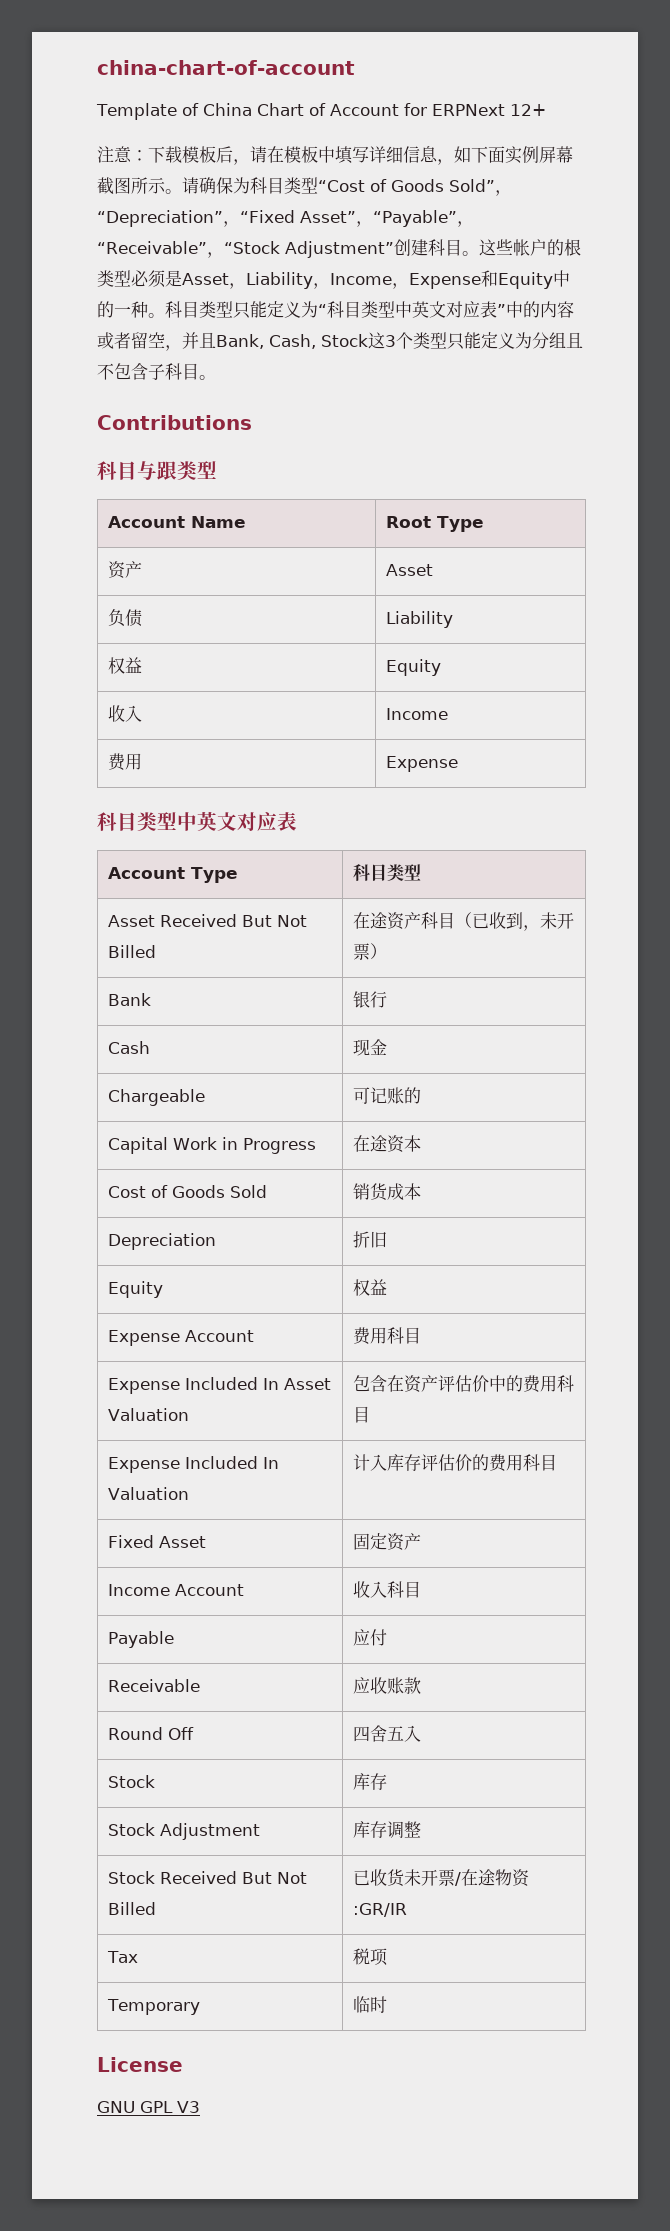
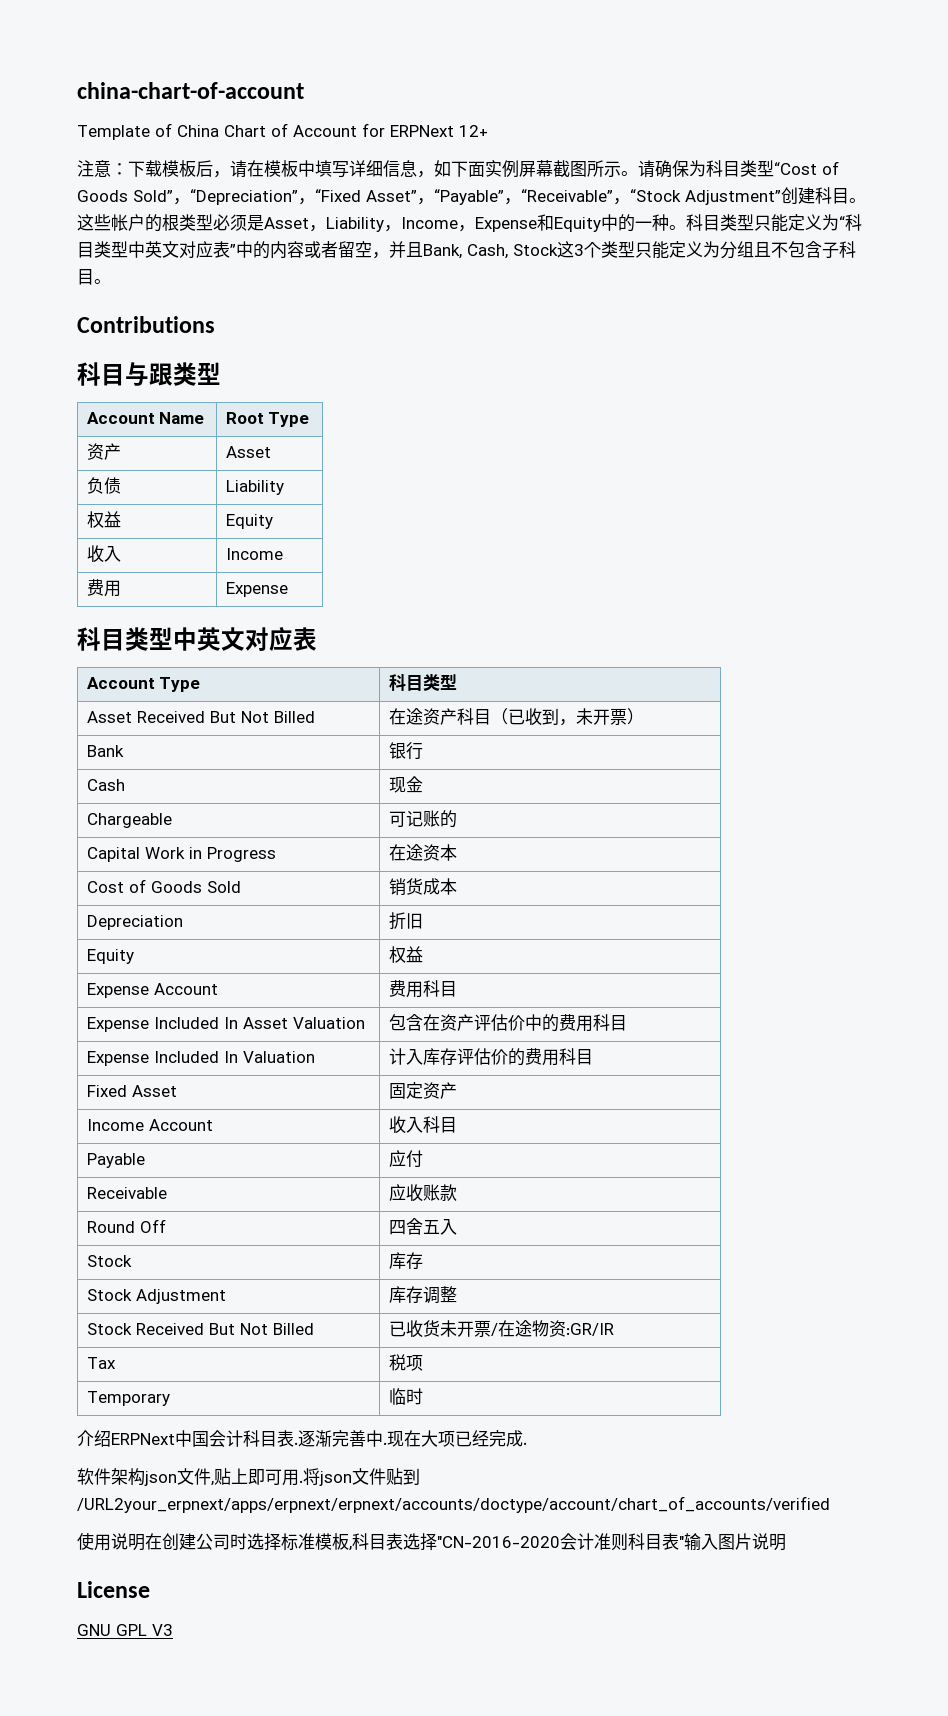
(387, 2004) none -> [77,1430,527,1447] [77,1468,420,1486] [77,1496,830,1513] [77,1532,786,1551] // 介绍ERPNext中国会计科目表.逐渐完善中.现在大项已经完成. // 软件架构json文件,贴上即可用.将json文件贴到/URL2your_erpnext/apps/erpnext/erpnext/accounts/doctype/account/chart_of_accounts/verified // 使用说明在创建公司时选择标准模板,科目表选择"CN-2016-2020会计准则科目表"输入图片说明

